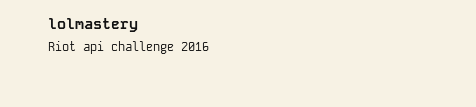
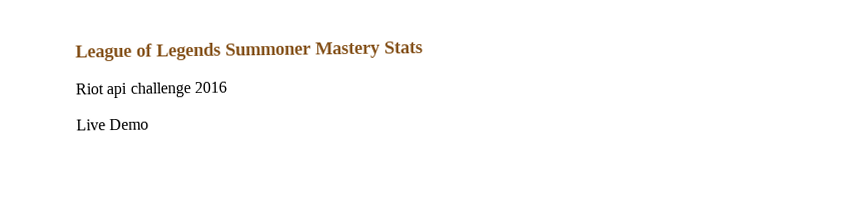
[48,18,138,32] lolmastery -> [75,41,423,62] League of Legends Summoner Mastery Stats
(209, 46) none -> [76,118,150,131] // Live Demo

